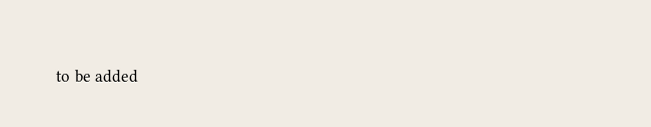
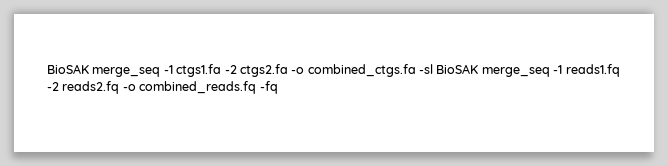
[55,69,139,83] to be added -> [47,64,620,77] [47,81,278,94] BioSAK merge_seq -1 ctgs1.fa -2 ctgs2.fa -o combined_ctgs.fa -sl BioSAK merge_seq -1 reads1.fq -2 reads2.fq -o combined_reads.fq -fq

